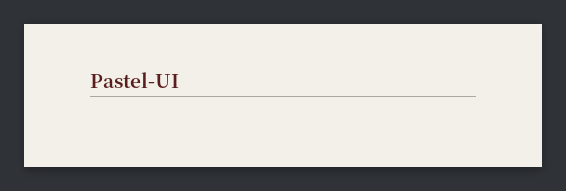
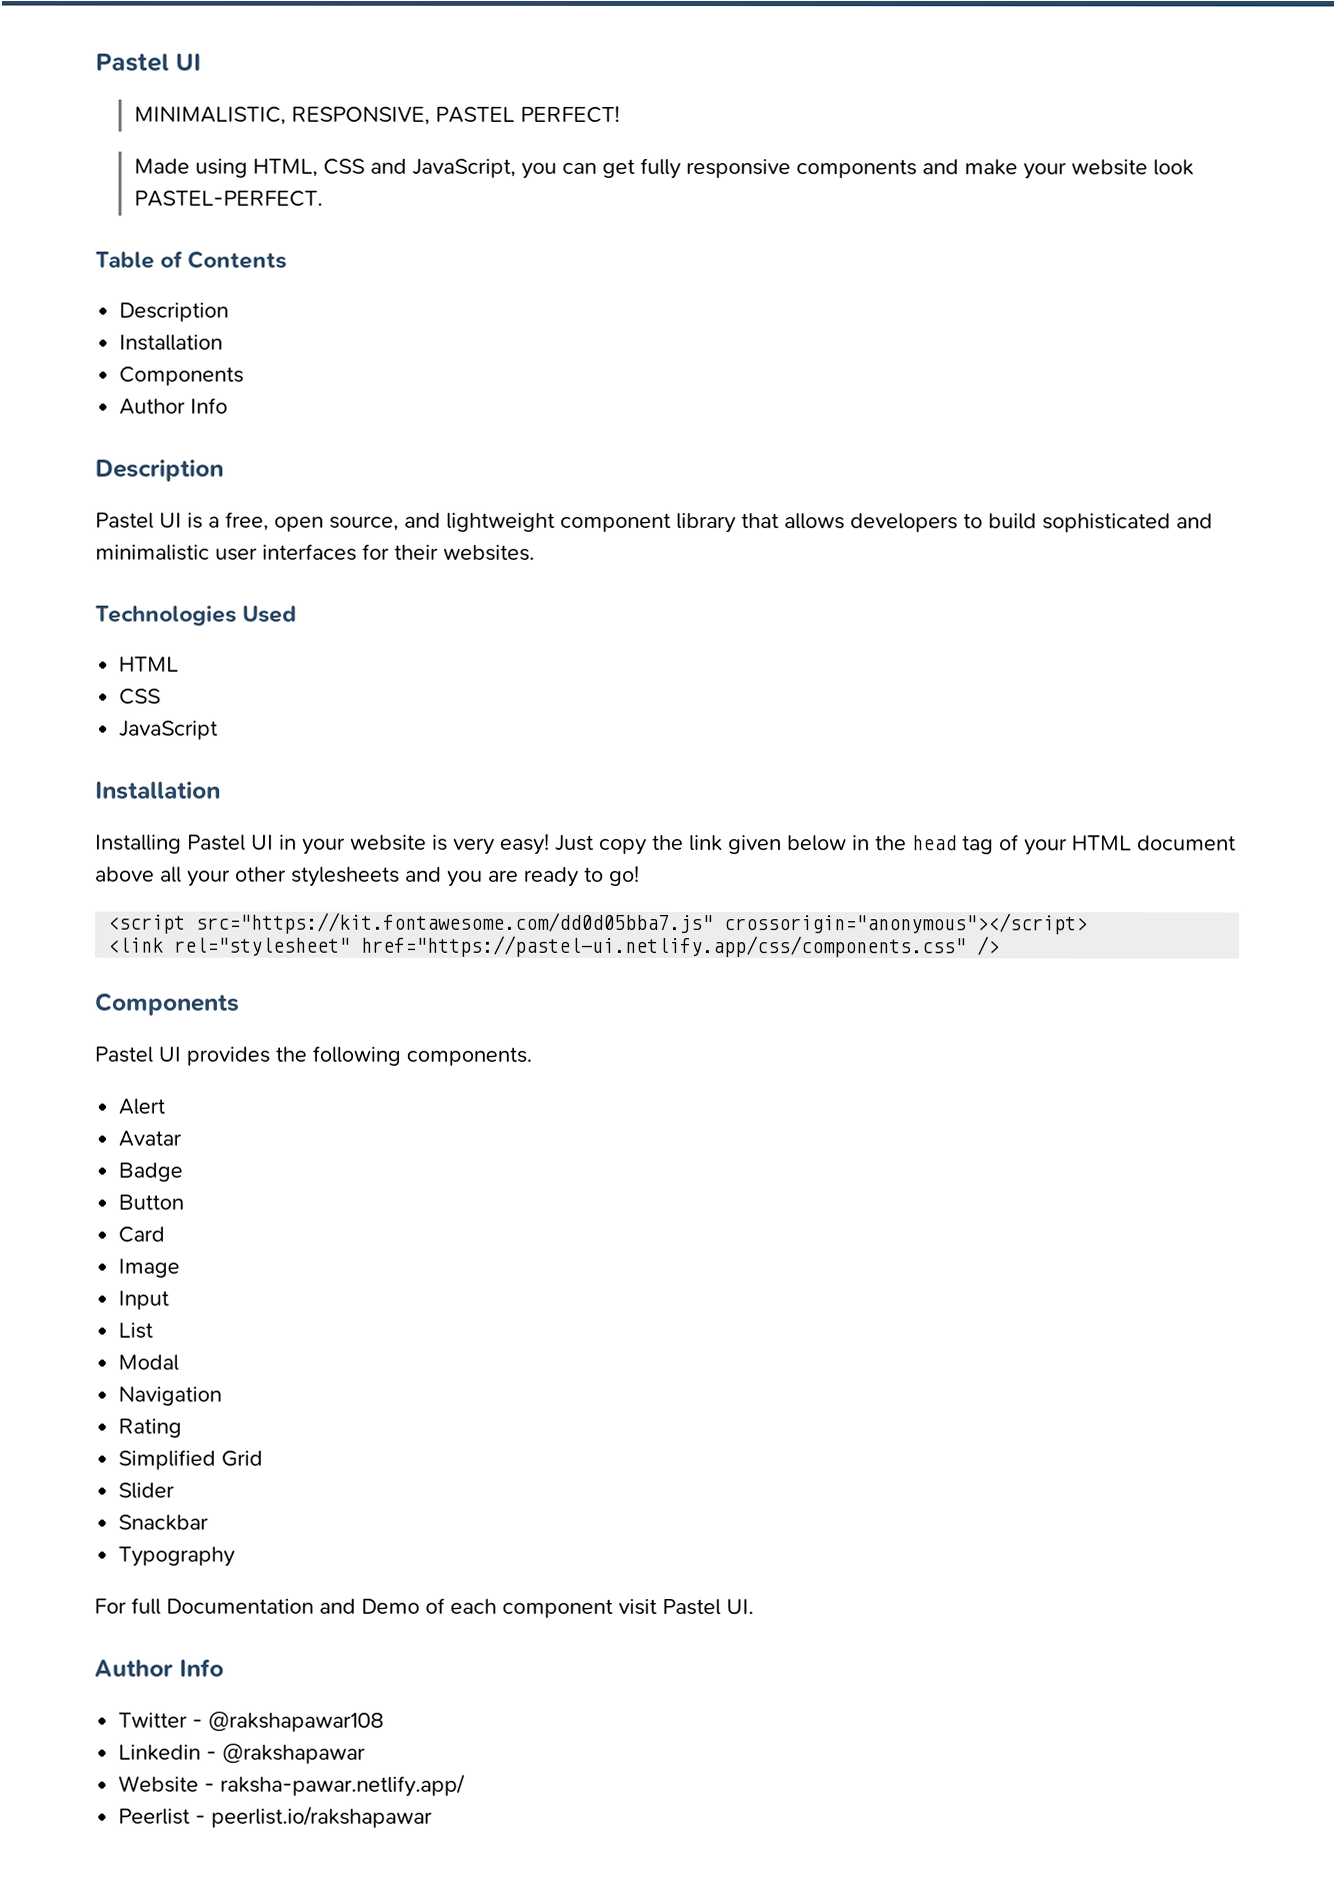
[90,72,179,88] Pastel-UI -> [95,53,201,72] [133,105,620,125] [133,157,1194,180] [133,190,323,207] [95,250,288,269] [119,302,230,322] [119,334,224,351] [119,366,245,386] [119,397,229,415] [95,459,224,482] [95,511,1213,534] [95,543,535,561] [95,605,298,626] [119,656,180,672] [119,688,162,705] [119,720,219,740] [95,781,221,800] [95,833,1236,856] [95,865,640,887] [108,912,1089,935] [107,935,1001,958] [94,992,239,1016] [94,1045,532,1066] [118,1098,166,1115] [118,1130,183,1147] [118,1162,184,1182] [118,1194,185,1210] [118,1226,166,1243] [118,1258,181,1278] [118,1290,170,1310] [118,1322,154,1339] [118,1354,180,1371] [118,1386,223,1406] [118,1418,183,1438] [118,1449,264,1470] [118,1482,176,1499] [118,1514,210,1531] [118,1546,236,1567] [94,1597,754,1618] [94,1658,224,1677] [118,1711,385,1732] [118,1743,367,1764] [118,1773,466,1797] [118,1805,434,1828] Pastel UI // MINIMALISTIC, RESPONSIVE, PASTEL PERFECT! // Made using HTML, CSS and JavaScript, you can get fully responsive components and make your website look PASTEL-PERFECT. // Table of Contents // Description // Installation // Components // Author Info // Description // Pastel UI is a free, open source, and lightweight component library that allows developers to build sophisticated and minimalistic user interfaces for their websites. // Technologies Used // HTML // CSS // JavaScript // Installation // Installing Pastel UI in your website is very easy! Just copy the link given below in the head tag of your HTML document above all your other stylesheets and you are ready to go! // <script src="https://kit.fontawesome.com/dd0d05bba7.js" crossorigin="anonymous"></script> // <link rel="stylesheet" href="https://pastel-ui.netlify.app/css/components.css" /> // Components // Pastel UI provides the following components. // Alert // Avatar // Badge // Button // Card // Image // Input // List // Modal // Navigation // Rating // Simplified Grid // Slider // Snackbar // Typography // For full Documentation and Demo of each component visit Pastel UI. // Author Info // Twitter - @rakshapawar108 // Linkedin - @rakshapawar // Website - raksha-pawar.netlify.app/ // Peerlist - peerlist.io/rakshapawar

